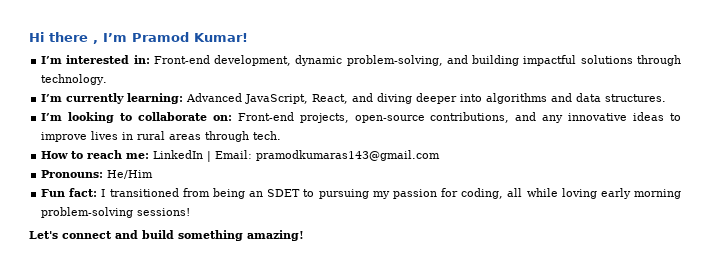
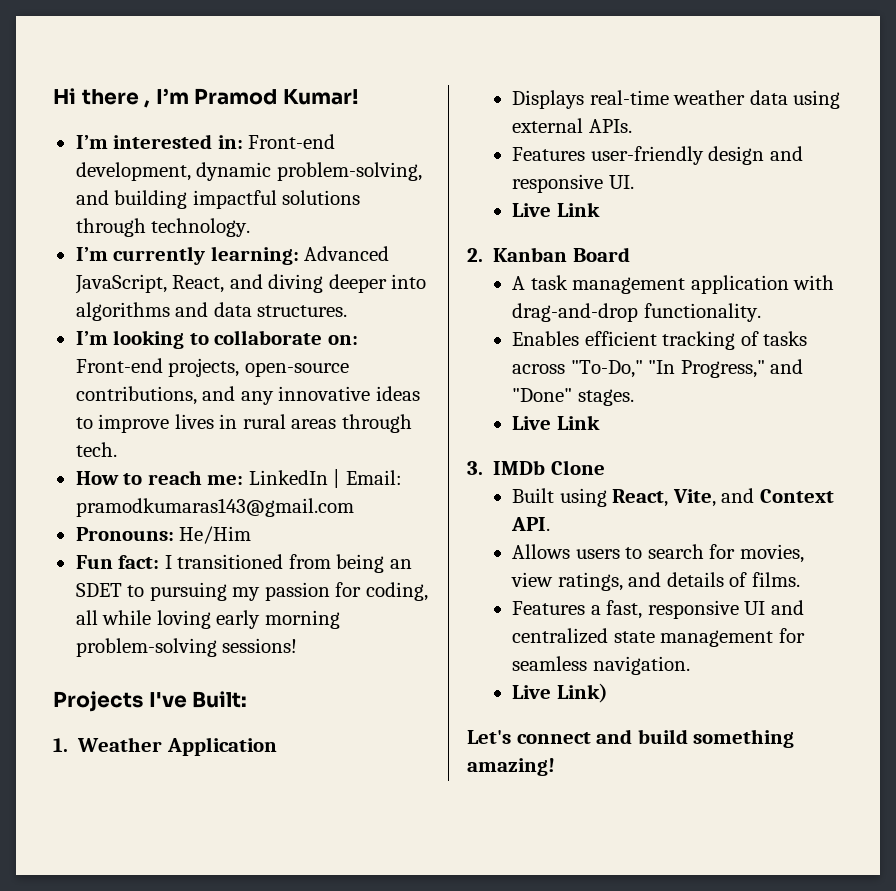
(191, 212) none -> [53,691,248,712] [53,737,277,756] [512,90,841,109] [512,118,632,133] [512,146,803,165] [512,174,634,193] [512,202,600,217] [467,247,630,262] [512,275,835,294] [512,303,761,322] [512,331,808,350] [512,359,804,378] [512,388,634,406] [512,415,600,430] [467,460,605,475] [512,488,834,507] [511,517,551,531] [512,544,804,563] [511,572,800,591] [512,600,804,619] [512,628,805,647] [512,656,690,675] [512,683,608,703] // Projects I've Built: // 1. Weather Application // Displays real-time weather data using external APIs. // Features user-friendly design and responsive UI. // Live Link // 2. Kanban Board // A task management application with drag-and-drop functionality. // Enables efficient tracking of tasks across "To-Do," "In Progress," and "Done" stages. // Live Link // 3. IMDb Clone // Built using React, Vite, and Context API. // Allows users to search for movies, view ratings, and details of films. // Features a fast, responsive UI and centralized state management for seamless navigation. // Live Link)

